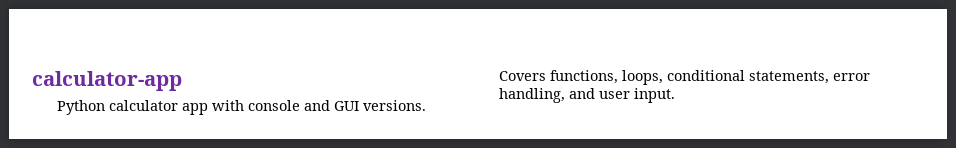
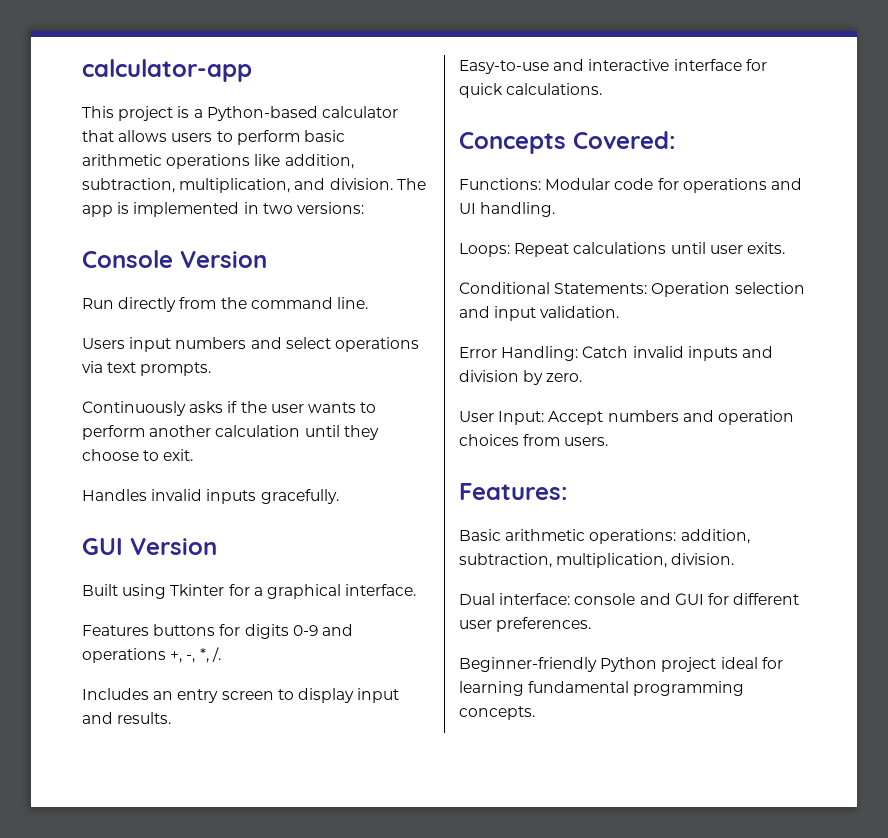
[56,100,426,115] [499,70,870,85] [499,88,675,103] Python calculator app with console and GUI versions. Covers functions, loops, conditional statements, error handling, and user input. -> [82,106,398,121] [82,130,345,145] [82,154,354,169] [82,178,426,193] [82,202,364,217] [82,250,267,268] [82,297,368,312] [82,337,419,352] [82,361,212,376] [82,401,377,416] [82,425,379,440] [82,449,194,461] [82,489,339,504] [82,538,217,555] [82,584,417,599] [82,624,353,639] [82,647,221,663] [82,688,400,703] [82,712,172,724] [459,59,767,74] [459,83,603,98] [459,131,676,154] [459,178,802,193] [459,202,556,217] [459,242,785,257] [459,282,805,297] [459,306,620,321] [459,346,773,361] [459,370,583,385] [459,410,794,425] [459,434,609,446] [459,483,568,500] [459,529,750,544] [459,553,735,568] [459,593,800,605] [459,617,592,632] [459,657,783,672] [459,681,745,696] [459,706,535,720] This project is a Python-based calculator that allows users to perform basic arithmetic operations like addition, subtraction, multiplication, and division. The app is implemented in two versions: // Console Version // Run directly from the command line. // Users input numbers and select operations via text prompts. // Continuously asks if the user wants to perform another calculation until they choose to exit. // Handles invalid inputs gracefully. // GUI Version // Built using Tkinter for a graphical interface. // Features buttons for digits 0-9 and operations +, -, *, /. // Includes an entry screen to display input and results. // Easy-to-use and interactive interface for quick calculations. // Concepts Covered: // Functions: Modular code for operations and UI handling. // Loops: Repeat calculations until user exits. // Conditional Statements: Operation selection and input validation. // Error Handling: Catch invalid inputs and division by zero. // User Input: Accept numbers and operation choices from users. // Features: // Basic arithmetic operations: addition, subtraction, multiplication, division. // Dual interface: console and GUI for different user preferences. // Beginner-friendly Python project ideal for learning fundamental programming concepts.

